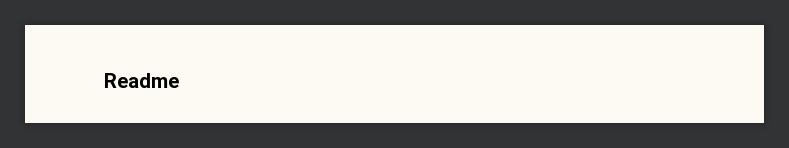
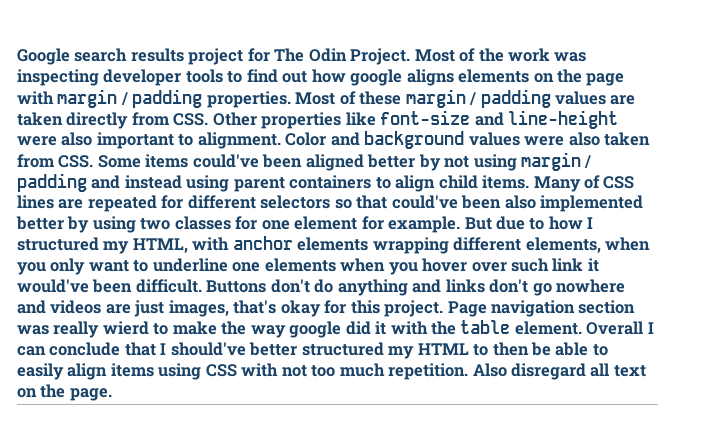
[104,73,179,88] Readme -> [17,48,587,65] [17,69,625,86] [17,89,636,108] [17,110,619,129] [17,131,651,149] [17,152,592,171] [17,173,635,192] [17,195,644,212] [16,216,594,233] [17,236,651,254] [17,258,599,275] [17,279,626,296] [17,300,636,317] [17,320,654,338] [17,342,608,359] [17,363,646,380] [17,384,112,401] Google search results project for The Odin Project. Most of the work was inspecting developer tools to find out how google aligns elements on the page with margin / padding properties. Most of these margin / padding values are taken directly from CSS. Other properties like font-size and line-height were also important to alignment. Color and background values were also taken from CSS. Some items could've been aligned better by not using margin / padding and instead using parent containers to align child items. Many of CSS lines are repeated for different selectors so that could've been also implemented better by using two classes for one element for example. But due to how I structured my HTML, with anchor elements wrapping different elements, when you only want to underline one elements when you hover over such link it would've been difficult. Buttons don't do anything and links don't go nowhere and videos are just images, that's okay for this project. Page navigation section was really wierd to make the way google did it with the table element. Overall I can conclude that I should've better structured my HTML to then be able to easily align items using CSS with not too much repetition. Also disregard all text on the page.

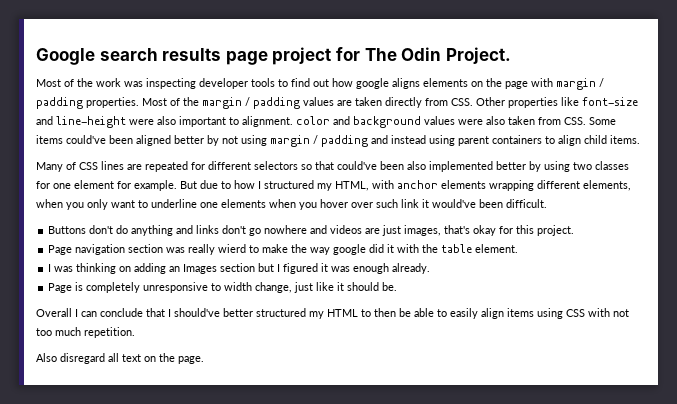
(184, 55) none -> [225,51,268,65] page
(411, 56) none -> (511, 55) //
[359,91,402,105] these -> [183,97,199,106] the
[285,132,327,146] Color -> [296,116,330,125] color
(530, 182) none -> (640, 139) //
(202, 286) none -> (547, 203) //
(444, 308) none -> (575, 230) //
(582, 328) none -> [48,263,431,274] [48,282,398,293] // I was thinking on adding an Images section but I figured it was enough already. // Page is completely unresponsive to width change, just like it should be. //
(469, 371) none -> (135, 332) //

